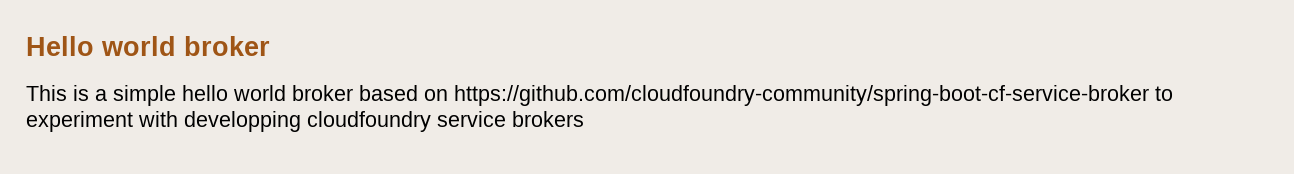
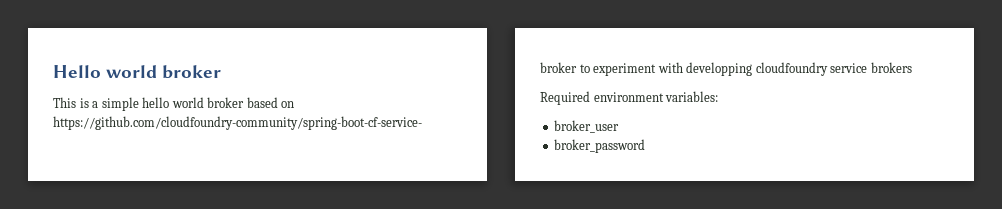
(584, 119) none -> [540,91,719,105] [554,120,620,133] [554,139,646,153] // Required environment variables: // broker_user // broker_password

